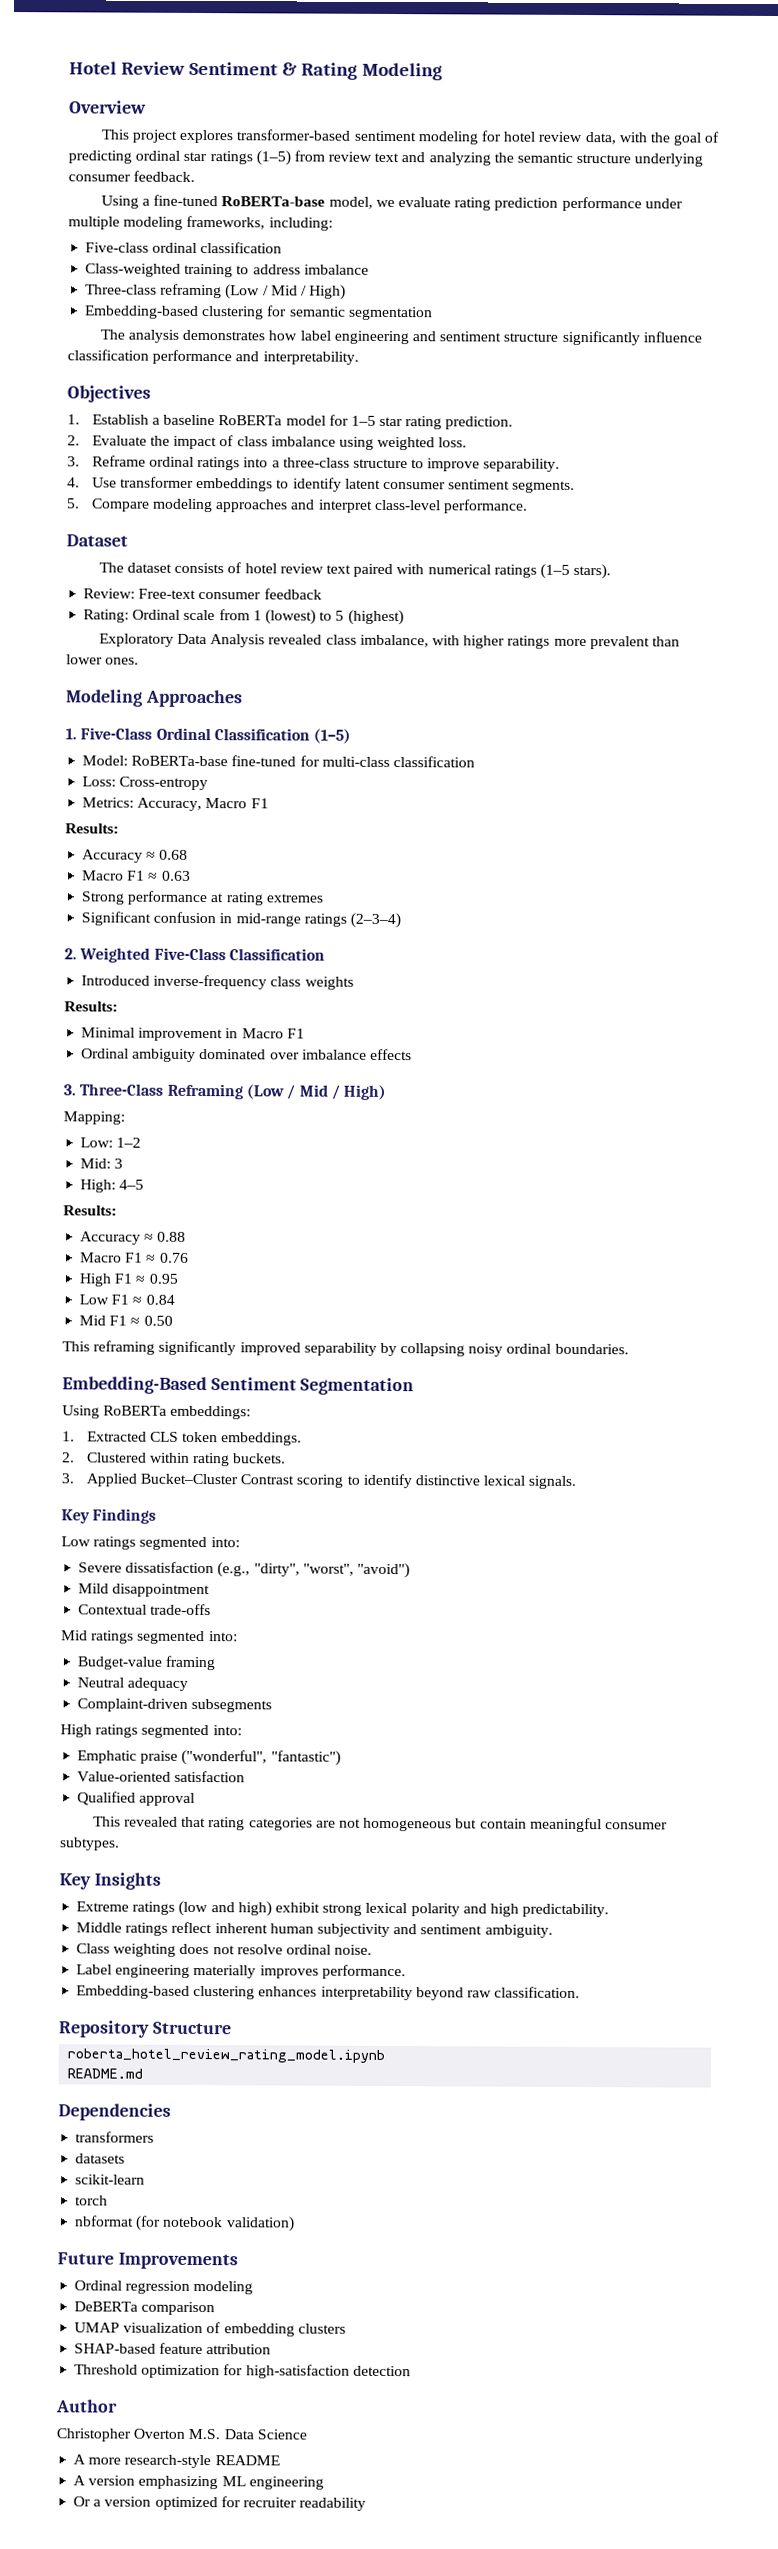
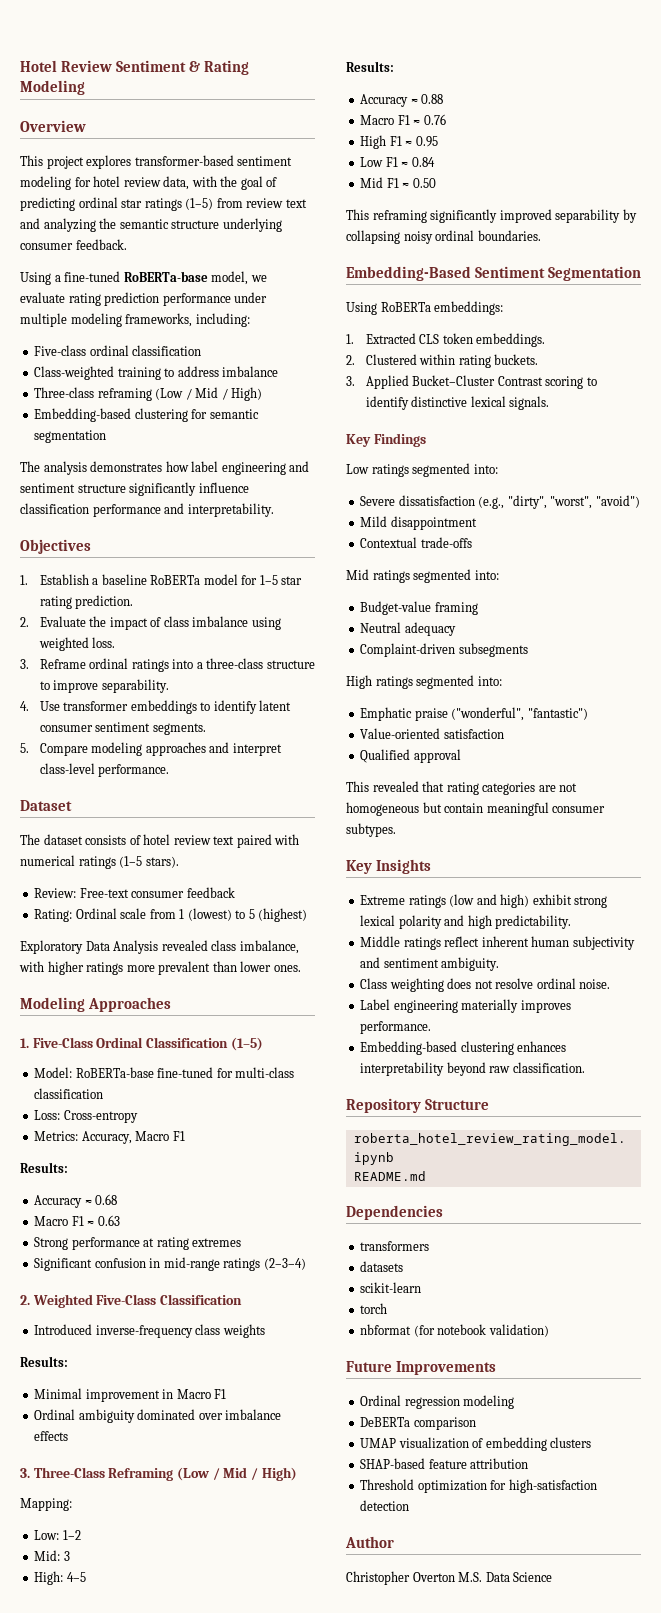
[73,2454,280,2469] [73,2475,324,2490] [73,2496,367,2511] // A more research-style README // A version emphasizing ML engineering // Or a version optimized for recruiter readability -> (553, 1577) none

